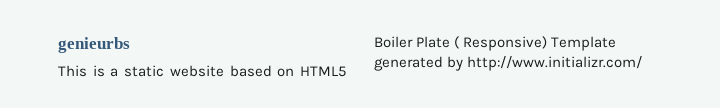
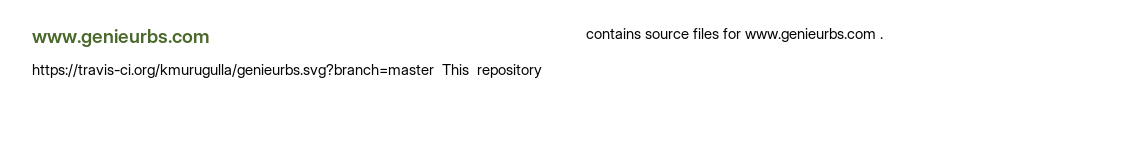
[58,37,130,53] [58,65,347,77] [374,36,617,51] [374,56,643,71] genieurbs // This is a static website based on HTML5 Boiler Plate ( Responsive) Template generated by http://www.initializr.com/ -> [32,29,210,47] [32,63,542,79] [586,28,884,42] www.genieurbs.com // https://travis-ci.org/kmurugulla/genieurbs.svg?branch=master This repository contains source files for www.genieurbs.com .

